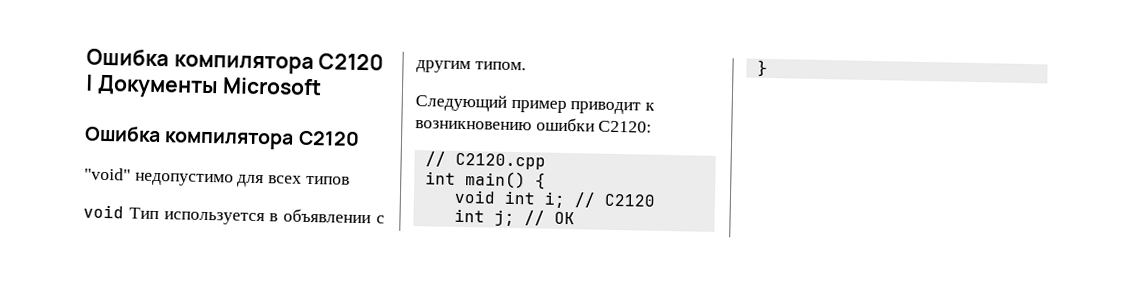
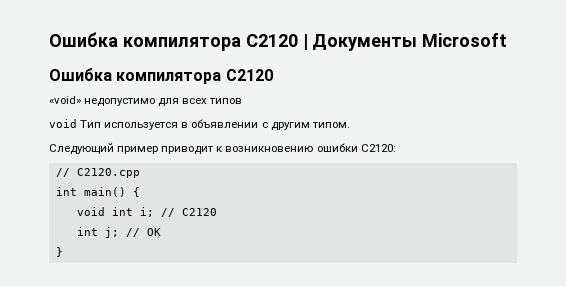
[84,167,131,181] "void" -> [49,96,81,104] «void»

